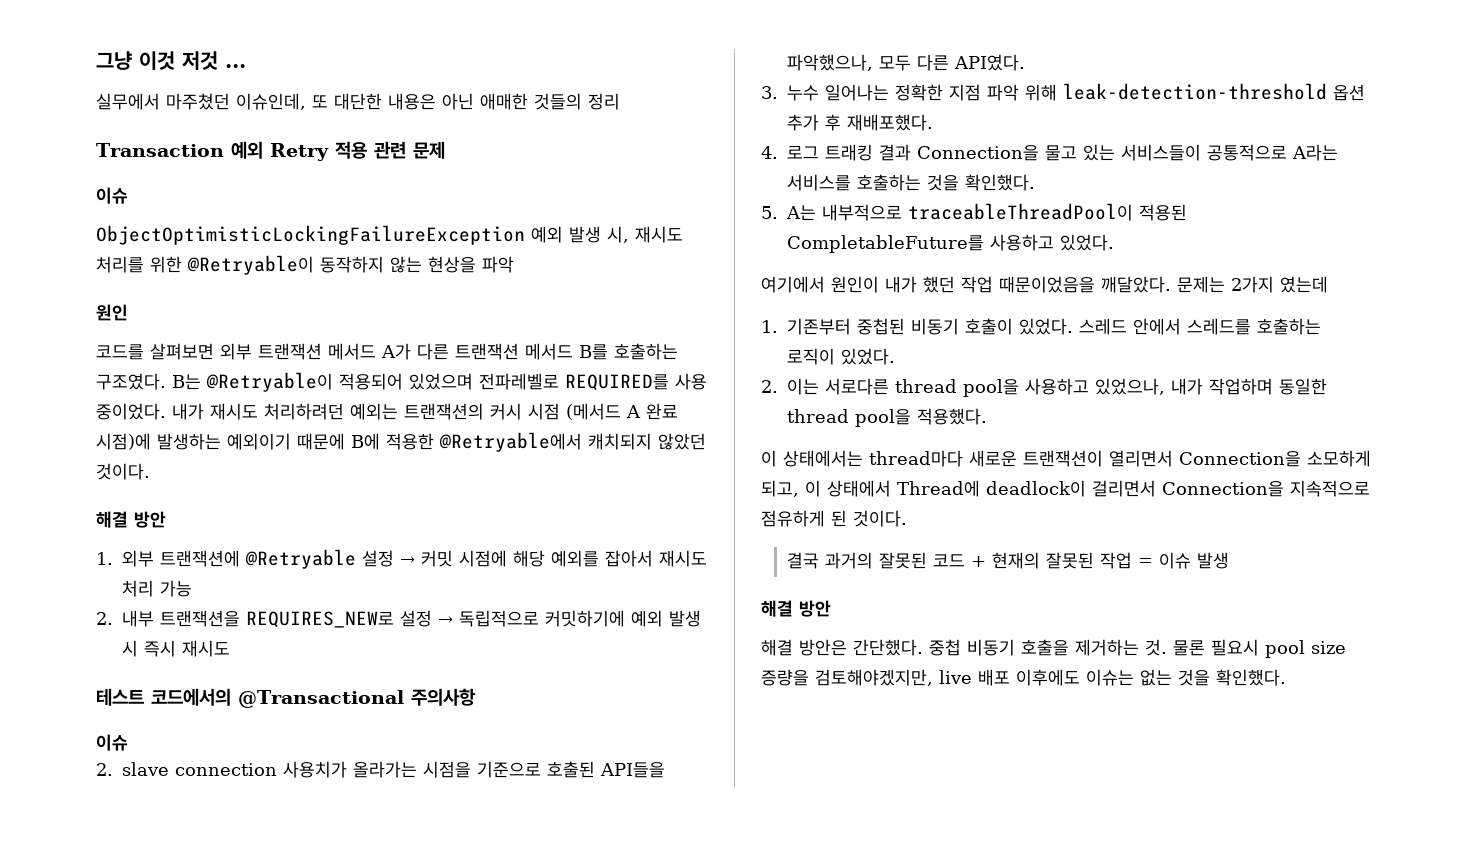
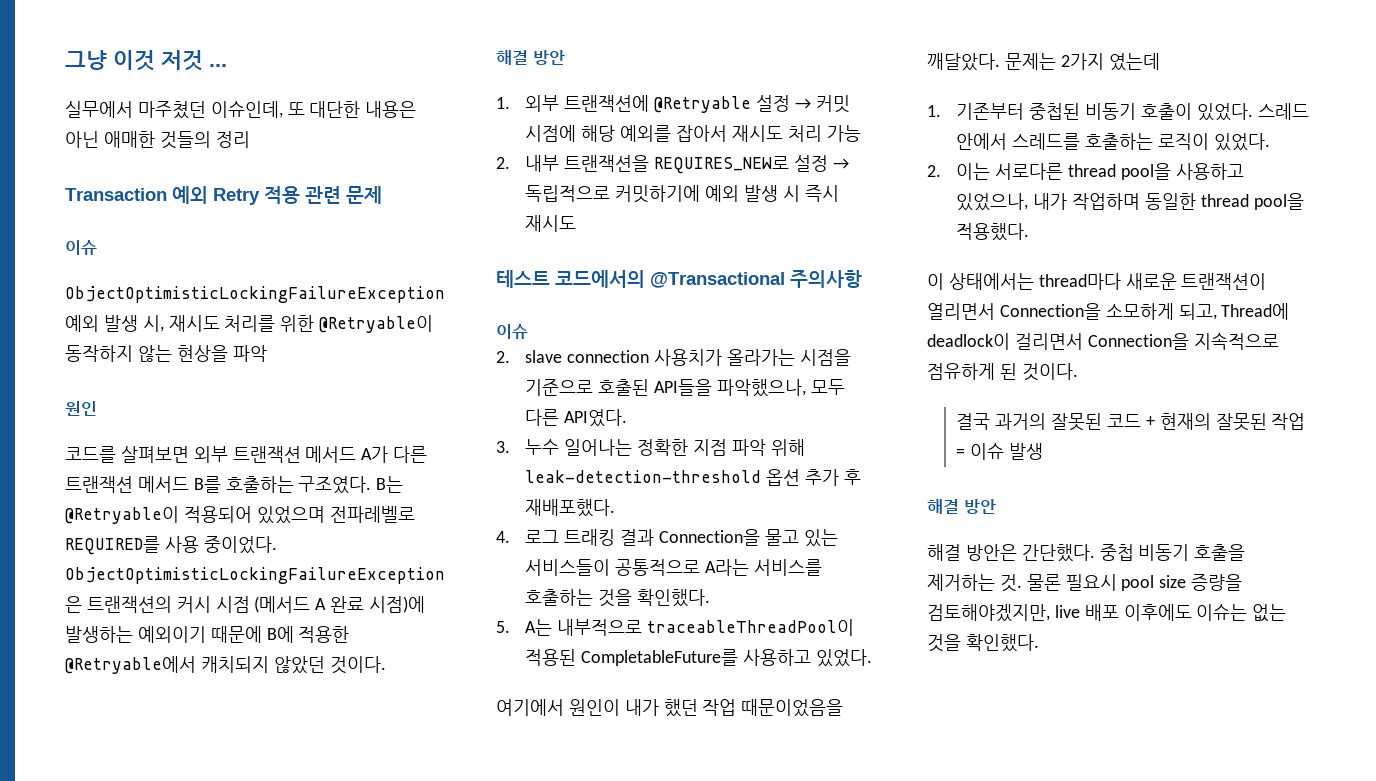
[172,403,398,420] 내가 재시도 처리하려던 예외는 -> [65,567,445,584] [65,596,82,613] ObjectOptimisticLockingFailureException 은
[805,480,891,497] 이 상태에서 -> (1217, 311) none

